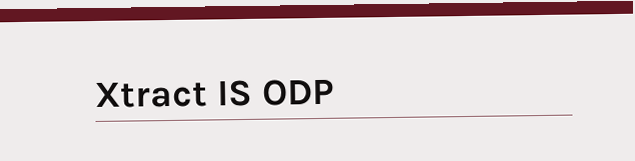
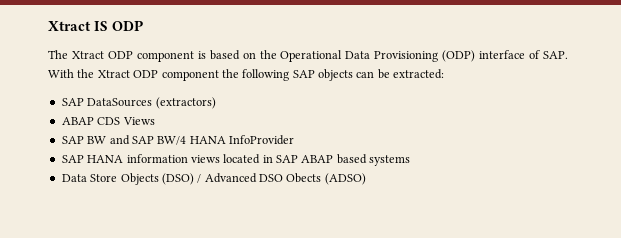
(334, 92) none -> [48,50,568,62] [48,69,445,81] [61,97,216,109] [61,117,155,125] [61,135,294,145] [61,154,411,166] [61,173,366,185] // The Xtract ODP component is based on the Operational Data Provisioning (ODP) interface of SAP. With the Xtract ODP component the following SAP objects can be extracted: // SAP DataSources (extractors) // ABAP CDS Views // SAP BW and SAP BW/4 HANA InfoProvider // SAP HANA information views located in SAP ABAP based systems // Data Store Objects (DSO) / Advanced DSO Obects (ADSO)

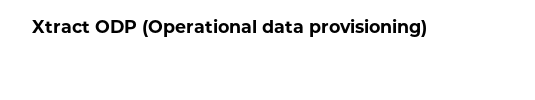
[48,20,144,31] [48,50,568,62] [48,69,445,81] [61,97,216,109] [61,117,155,125] [61,135,294,145] [61,154,411,166] [61,173,366,185] Xtract IS ODP // The Xtract ODP component is based on the Operational Data Provisioning (ODP) interface of SAP. With the Xtract ODP component the following SAP objects can be extracted: // SAP DataSources (extractors) // ABAP CDS Views // SAP BW and SAP BW/4 HANA InfoProvider // SAP HANA information views located in SAP ABAP based systems // Data Store Objects (DSO) / Advanced DSO Obects (ADSO) -> [32,18,427,37] Xtract ODP (Operational data provisioning)

